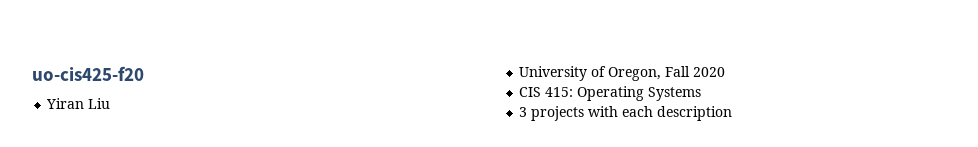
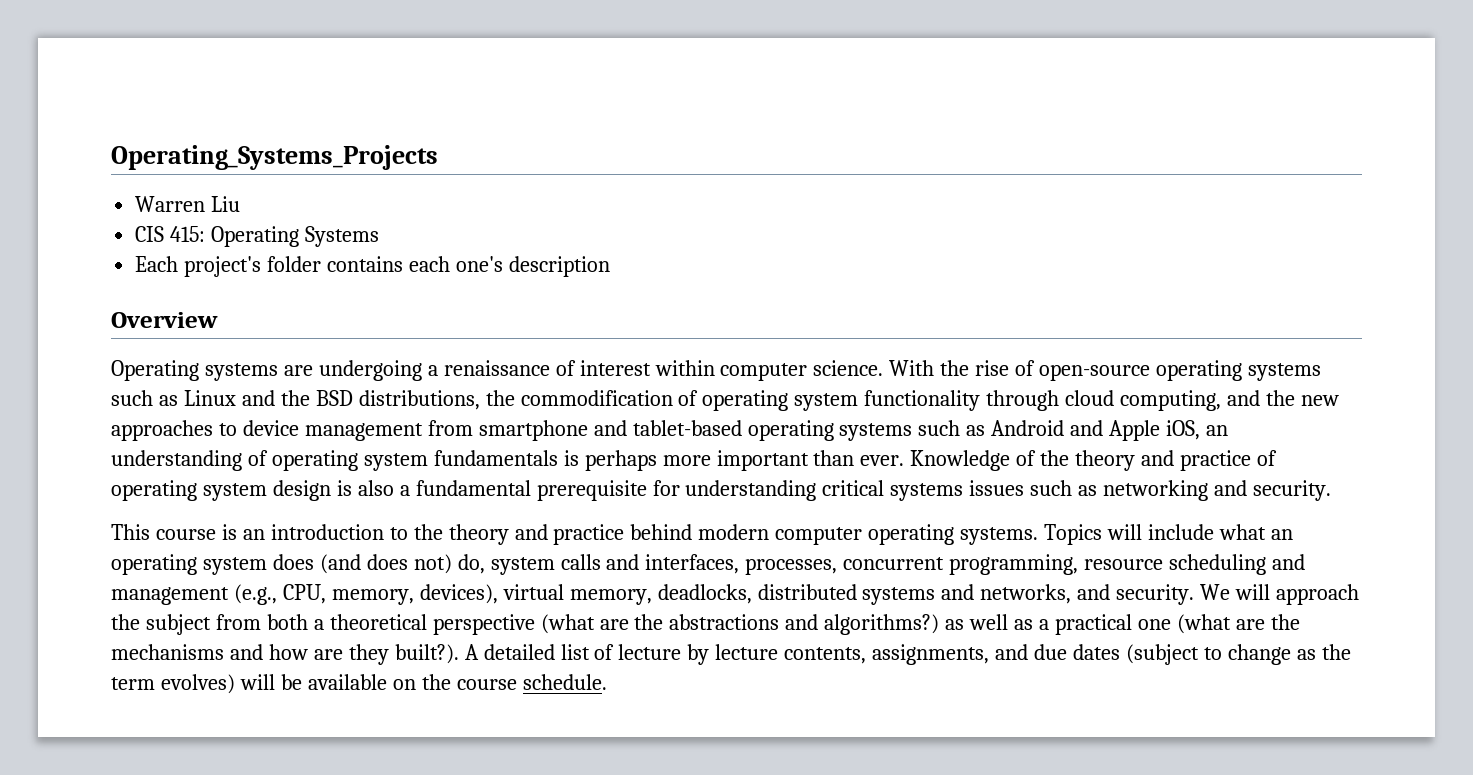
[32,66,144,81] [46,98,85,109] uo-cis425-f20 // Yiran -> [111,145,438,170] [135,196,206,212] Operating_Systems_Projects // Warren
[519,66,726,81] // University of Oregon, Fall 2020 -> (241, 204) none
[519,106,733,121] 3 projects with each description -> [135,256,610,277] [111,312,218,328] [111,360,1321,381] [111,390,1339,411] [111,420,1229,441] [111,450,1277,471] [111,480,1331,501] [111,524,1293,545] [111,554,1306,575] [111,584,1360,605] [111,614,1300,635] [111,644,1351,665] [111,674,607,694] Each project's folder contains each one's description // Overview // Operating systems are undergoing a renaissance of interest within computer science. With the rise of open-source operating systems such as Linux and the BSD distributions, the commodification of operating system functionality through cloud computing, and the new approaches to device management from smartphone and tablet-based operating systems such as Android and Apple iOS, an understanding of operating system fundamentals is perhaps more important than ever. Knowledge of the theory and practice of operating system design is also a fundamental prerequisite for understanding critical systems issues such as networking and security. // This course is an introduction to the theory and practice behind modern computer operating systems. Topics will include what an operating system does (and does not) do, system calls and interfaces, processes, concurrent programming, resource scheduling and management (e.g., CPU, memory, devices), virtual memory, deadlocks, distributed systems and networks, and security. We will approach the subject from both a theoretical perspective (what are the abstractions and algorithms?) as well as a practical one (what are the mechanisms and how are they built?). A detailed list of lecture by lecture contents, assignments, and due dates (subject to change as the term evolves) will be available on the course schedule.

